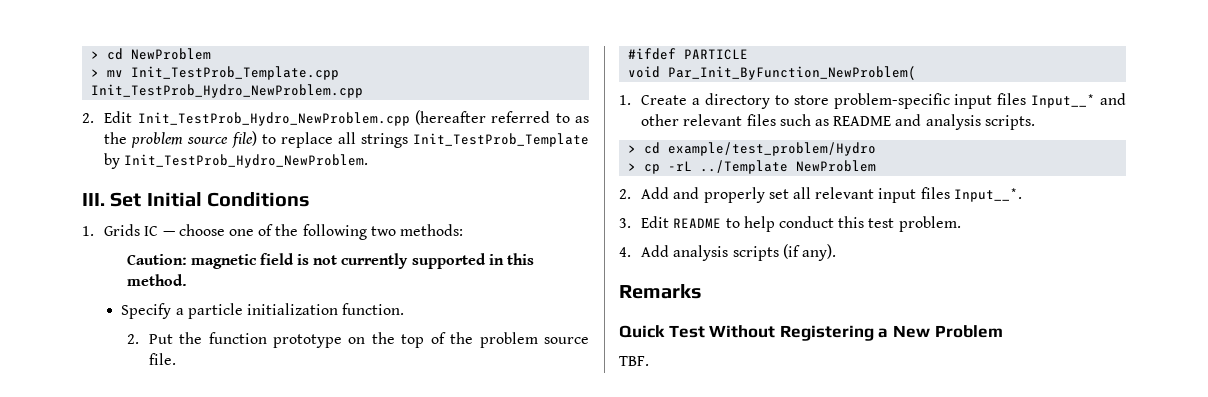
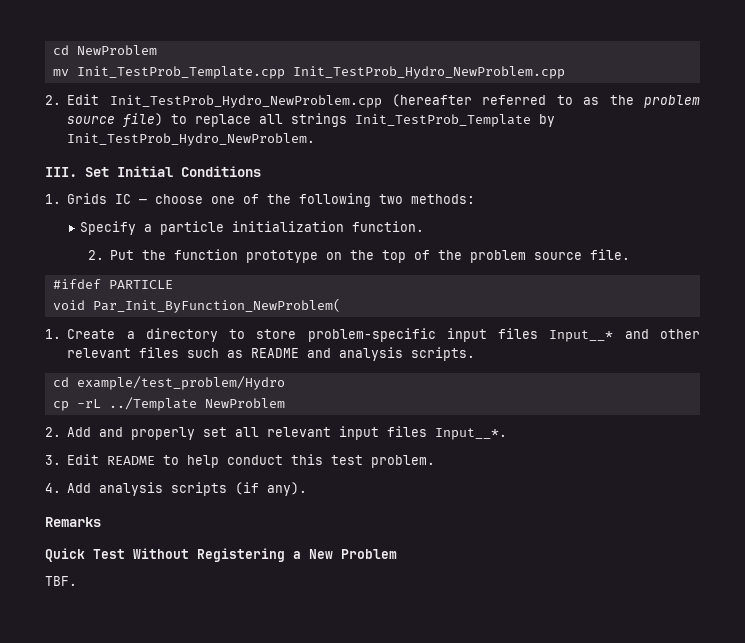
[91,51,100,59] > -> (52, 50) none
[91,69,100,77] > -> (157, 50) none
[126,253,535,269] [126,274,187,286] // Caution: magnetic field is not currently supported in this method. -> (476, 199) none
[628,145,637,153] > -> (476, 354) none
[628,163,637,171] > -> (285, 383) none

